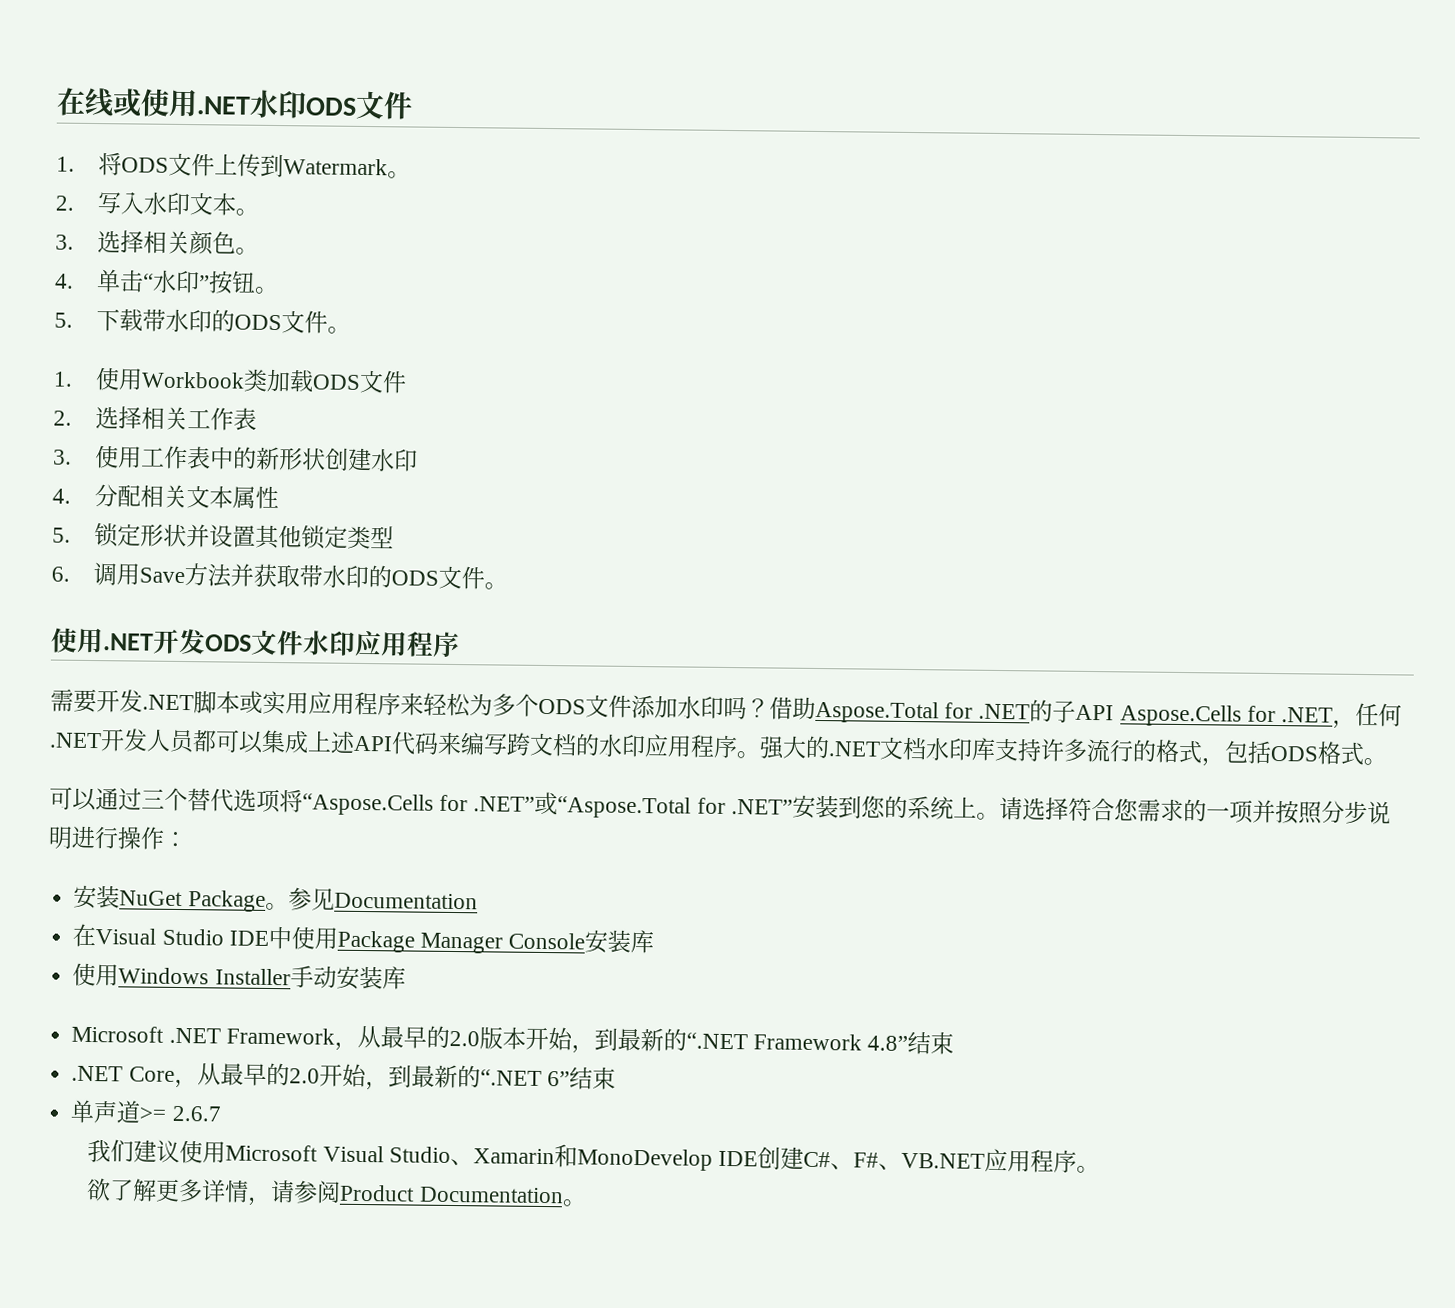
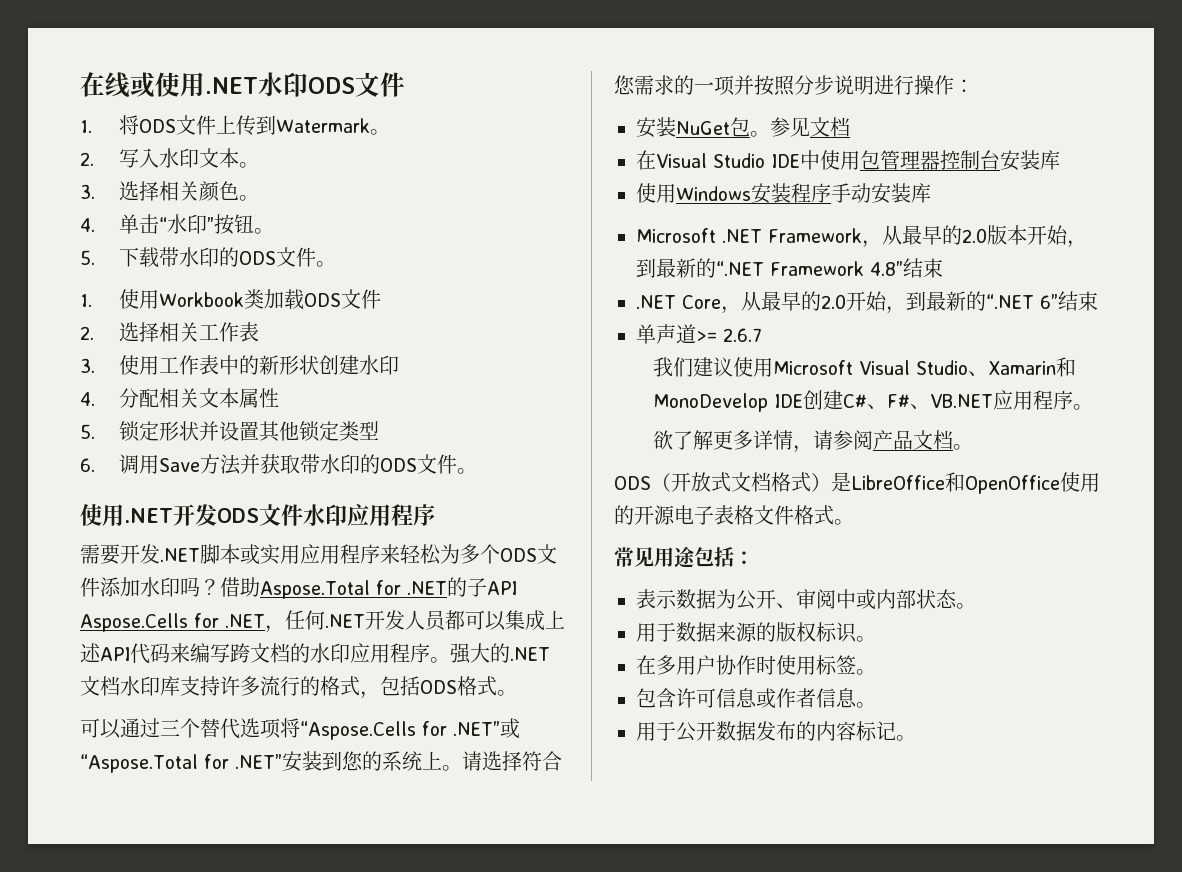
[187,887,478,912] Package。参见Documentation -> [730,117,850,137] 包。参见文档
[336,930,586,954] Package Manager Console -> [860,150,1000,170] 包管理器控制台
[214,968,291,986] Installer -> [751,183,831,204] 安装程序
[339,1184,586,1207] Product Documentation。 -> [872,430,973,450] [614,472,1100,494] [614,505,854,525] [614,547,754,568] [636,589,976,610] [636,622,876,643] [636,655,876,675] [636,688,876,709] [636,721,916,742] 产品文档。 // ODS（开放式文档格式）是LibreOffice和OpenOffice使用的开源电子表格文件格式。 // 常见用途包括： // 表示数据为公开、审阅中或内部状态。 // 用于数据来源的版权标识。 // 在多用户协作时使用标签。 // 包含许可信息或作者信息。 // 用于公开数据发布的内容标记。

